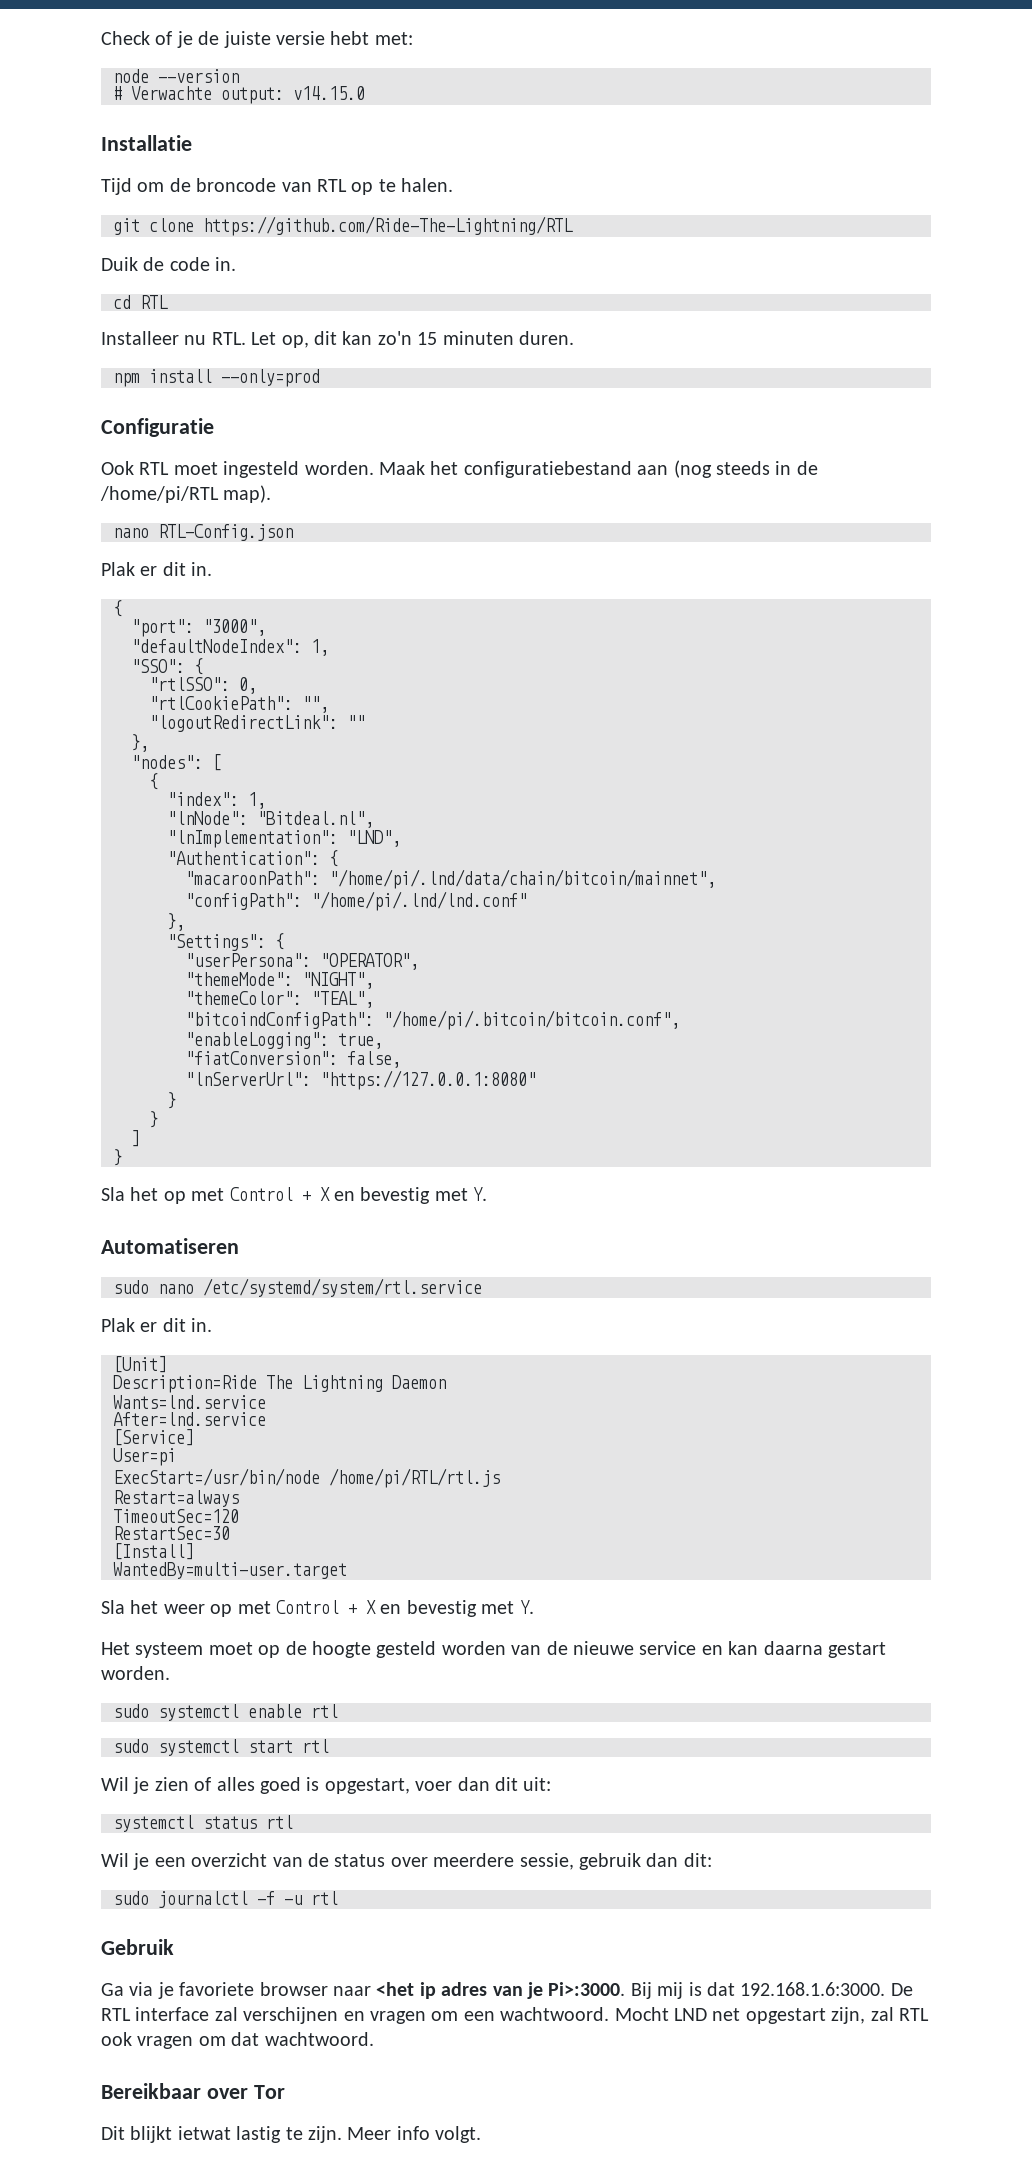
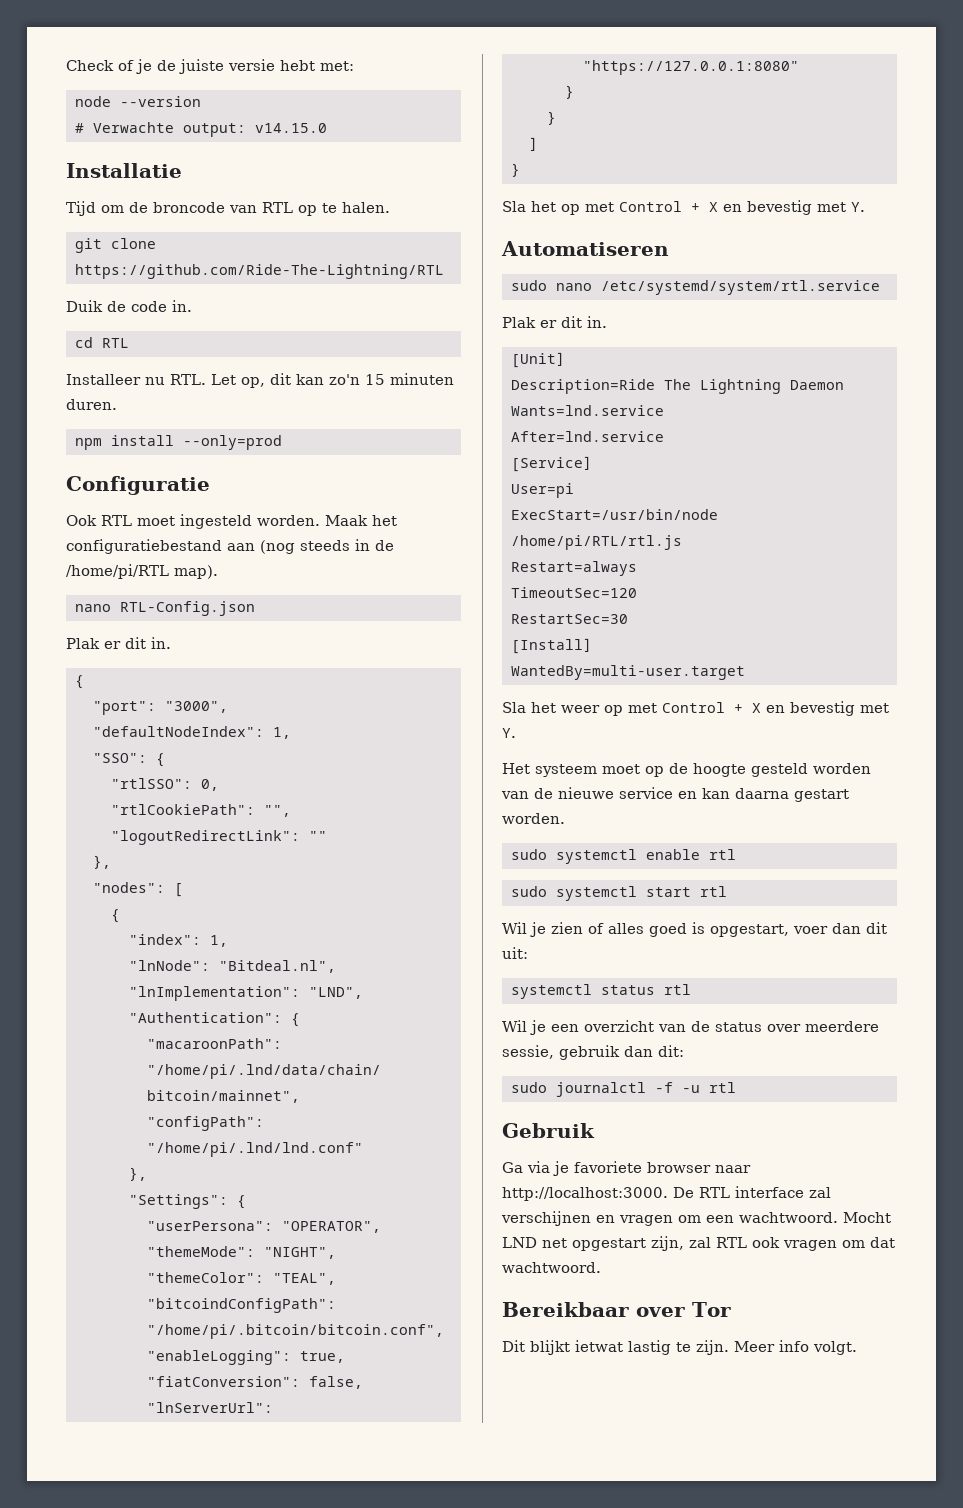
[376,1982,886,1999] <het ip adres van je Pi>:3000. Bij mij is dat 192.168.1.6:3000. -> [502,1187,668,1201] http://localhost:3000.

